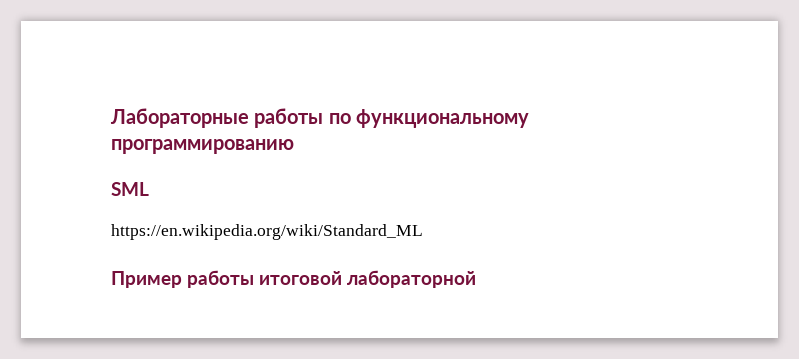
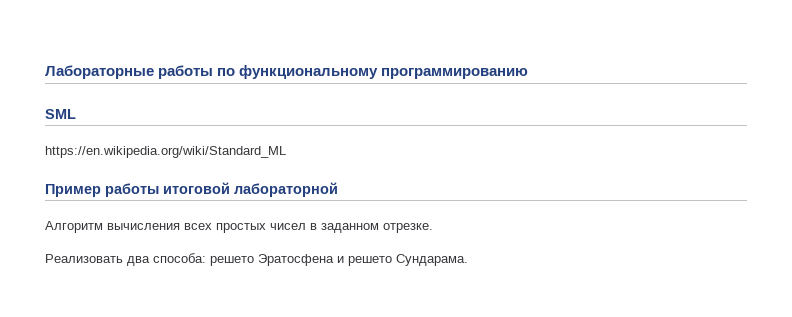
(476, 279) none -> [45,221,433,233] [45,253,468,266] // Алгоритм вычисления всех простых чисел в заданном отрезке. // Реализовать два способа: решето Эратосфена и решето Сундарама.

